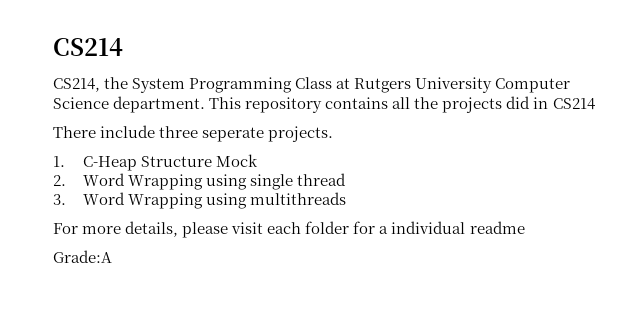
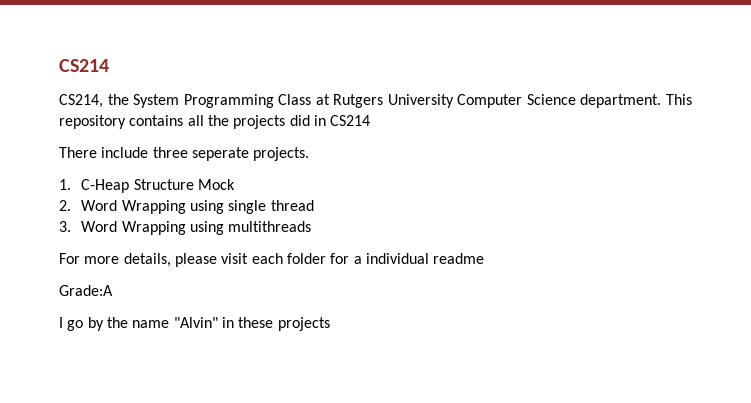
(112, 256) none -> [59,317,330,331] // I go by the name "Alvin" in these projects

